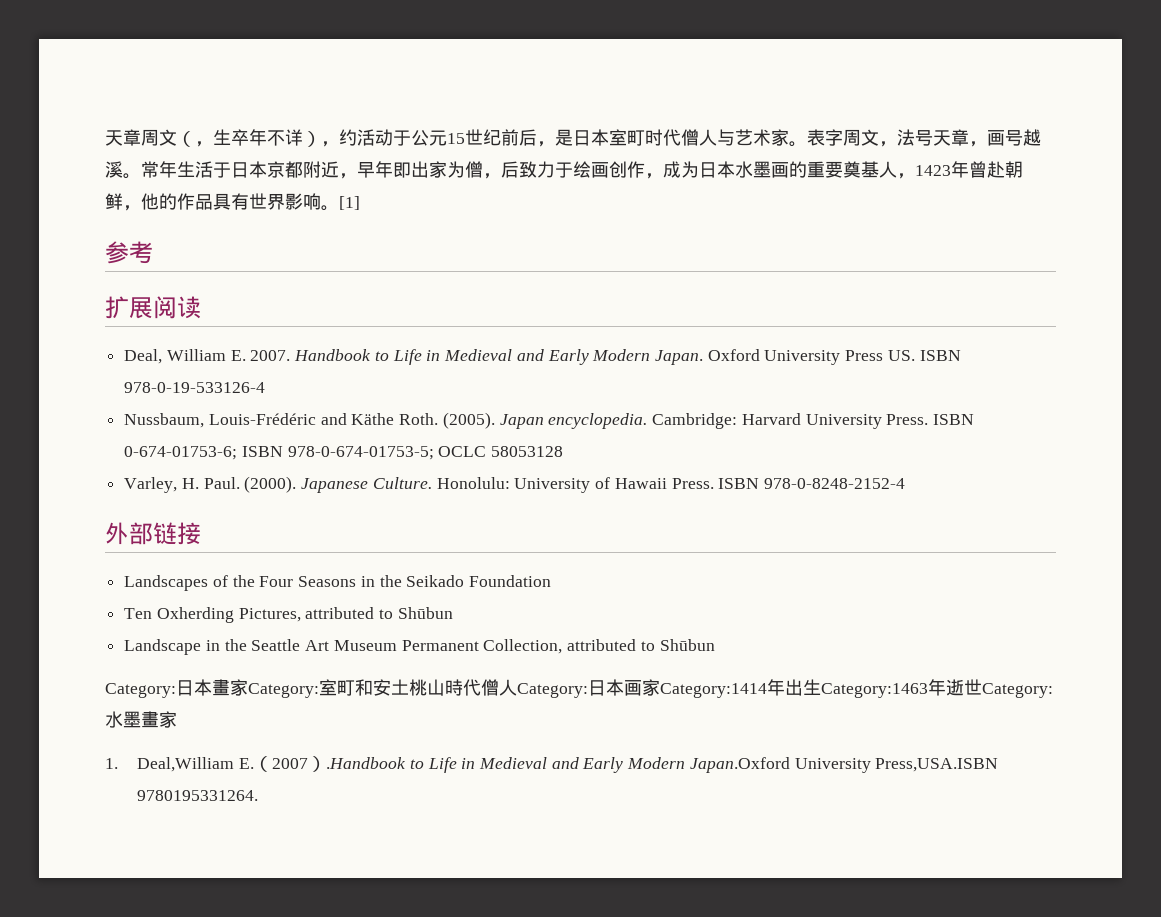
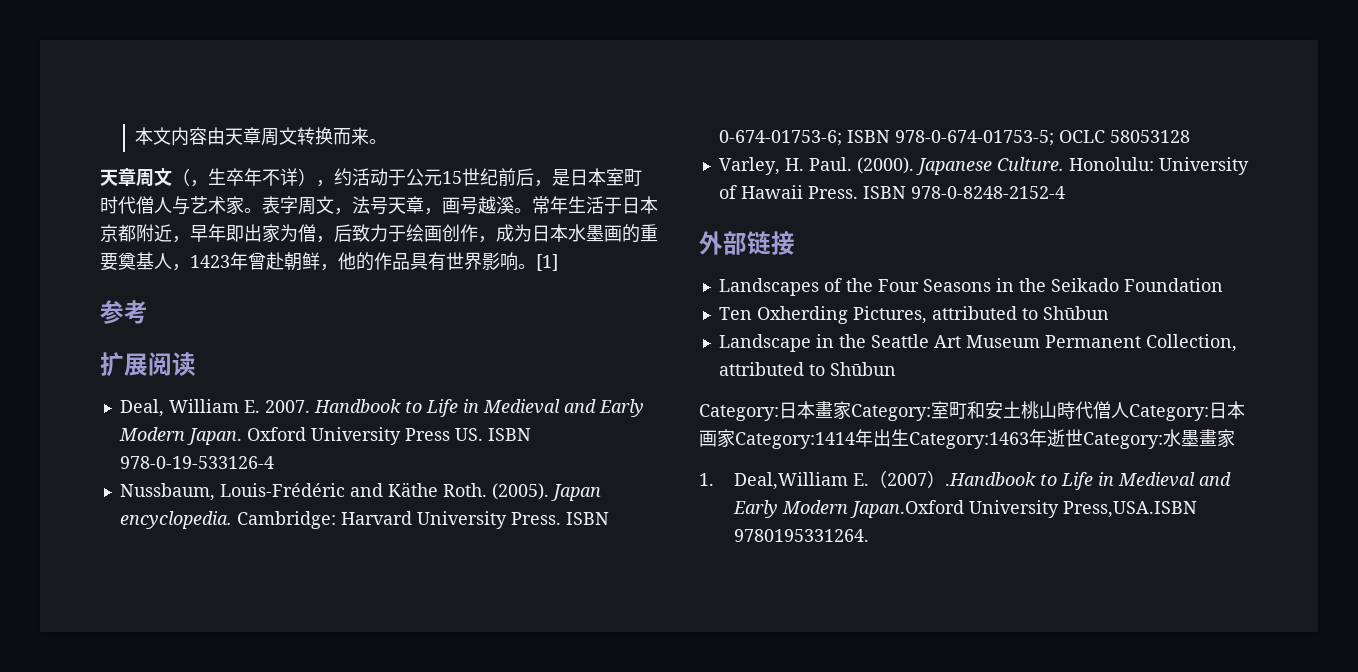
(105, 138) none -> [135,127,388,146] 本文内容由天章周文转换而来。 //

